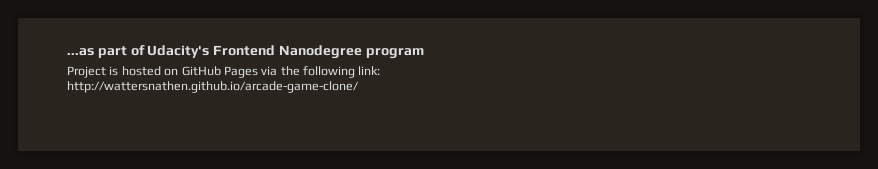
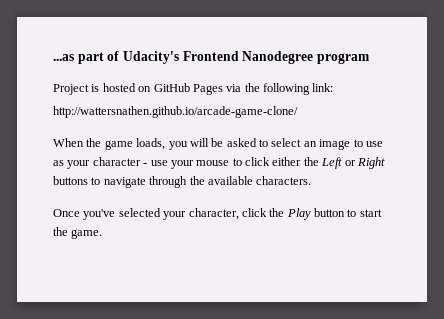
(359, 87) none -> [53,138,383,150] [53,157,385,169] [53,176,312,188] [53,208,382,220] [53,227,103,239] // When the game loads, you will be asked to select an image to use as your character - use your mouse to click either the Left or Right buttons to navigate through the available characters. // Once you've selected your character, click the Play button to start the game.

